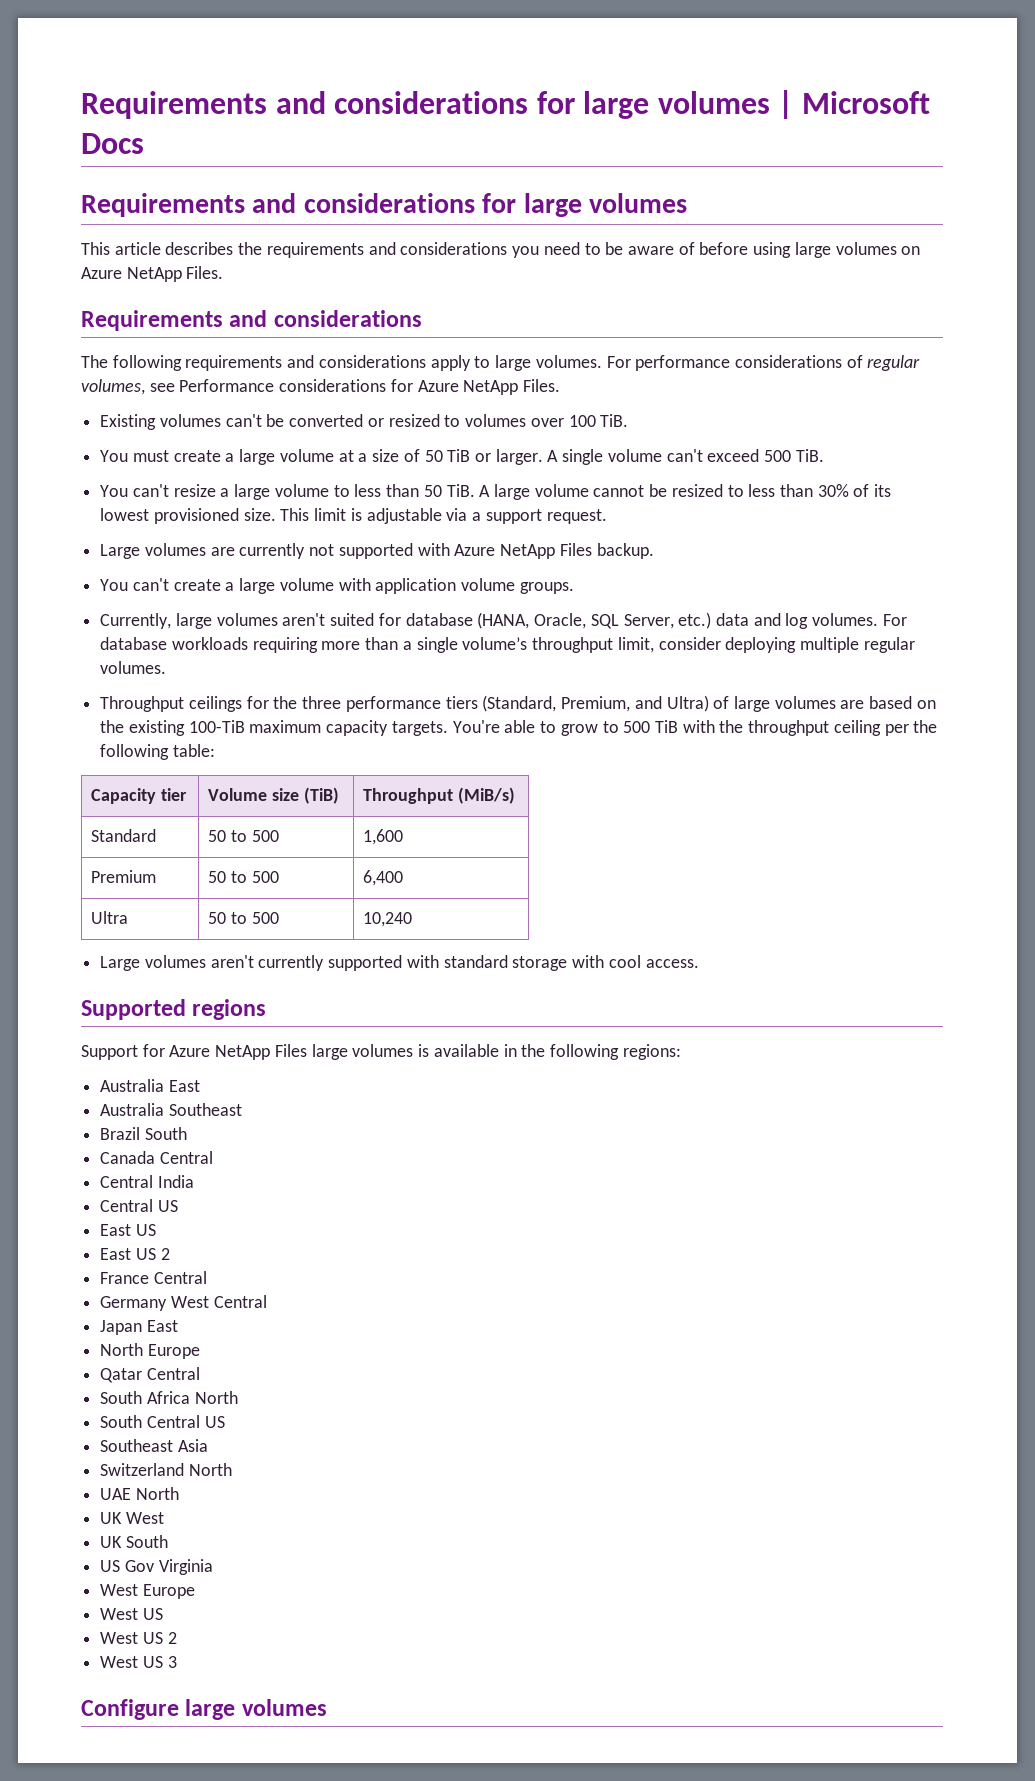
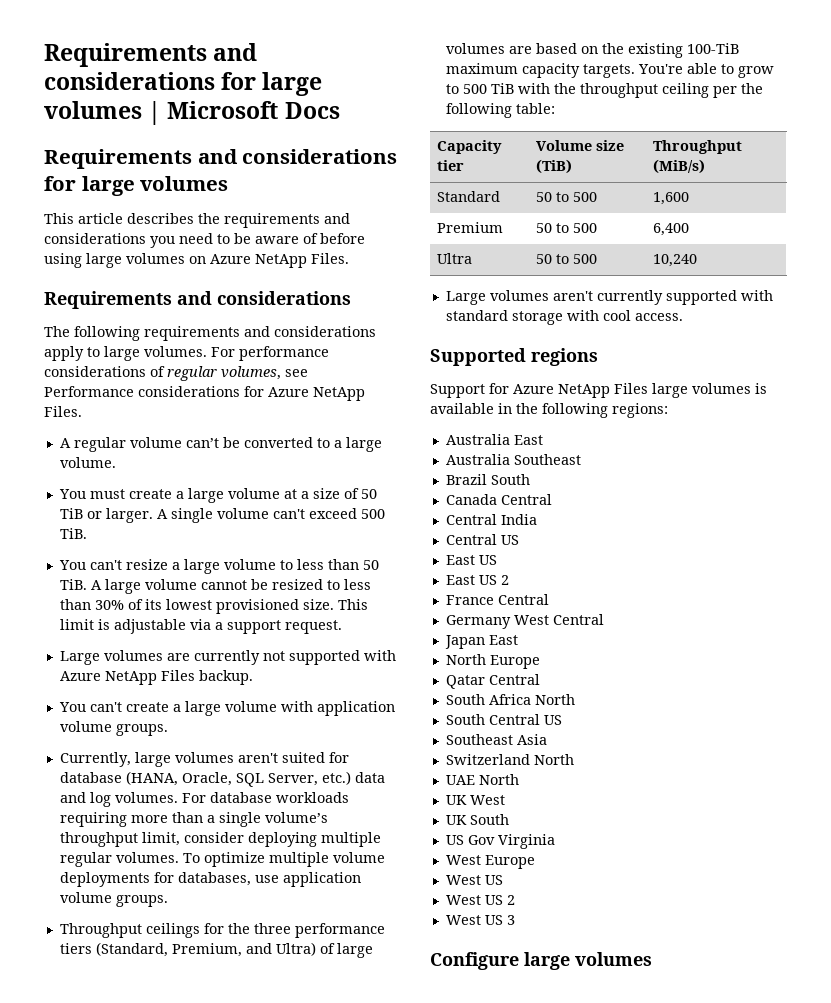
[100,414,629,430] Existing volumes can't be converted or resized to volumes over 100 TiB. -> [59,437,382,452] [59,457,116,468] A regular volume can’t be converted to a large volume.
(167, 667) none -> [182,852,385,867] [59,872,361,887] [59,892,168,907] To optimize multiple volume deployments for databases, use application volume groups.

